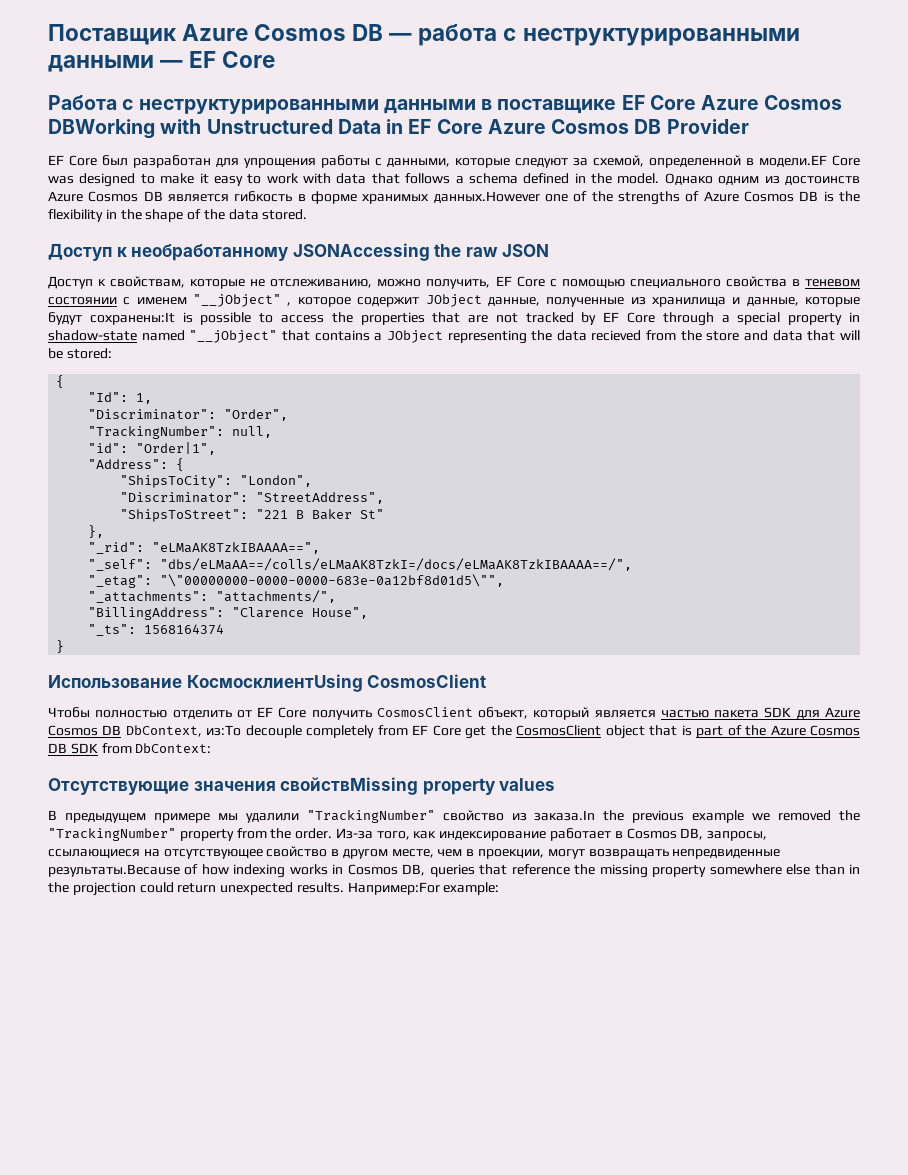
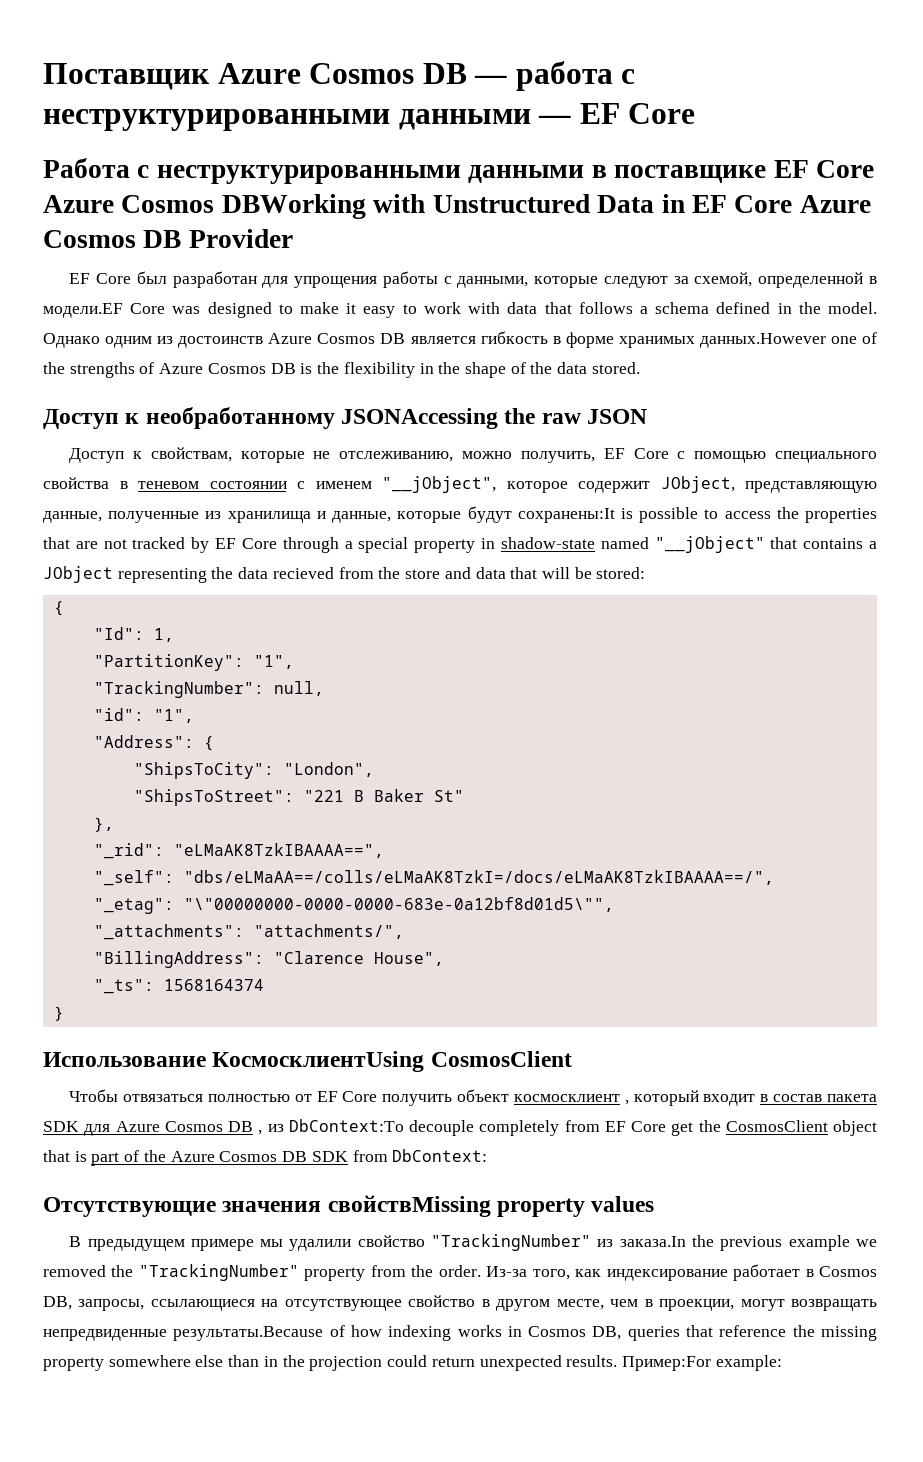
[193,294,482,307] "__jObject" , которое содержит JObject -> [382,476,877,493] "__jObject", которое содержит JObject, представляющую
[88,409,289,421] "Discriminator": "Order", -> [93,654,294,671] "PartitionKey": "1",
[136,442,217,455] "Order|1", -> [153,709,194,723] "1",
[120,492,385,504] // "Discriminator": "StreetAddress", -> (374, 769) none
[95,710,232,719] полностью отделить -> [123,1094,290,1102] отвязаться полностью
[376,707,709,720] CosmosClient объект, который является частью -> [457,1089,823,1106] объект космосклиент , который входит в состав
[125,725,242,737] DbContext, из:To -> [258,1119,404,1135] , из DbContext:To
[306,810,504,823] "TrackingNumber" свойство -> [357,1234,592,1251] свойство "TrackingNumber"
[347,882,440,895] Например:For -> [621,1356,711,1371] Пример:For

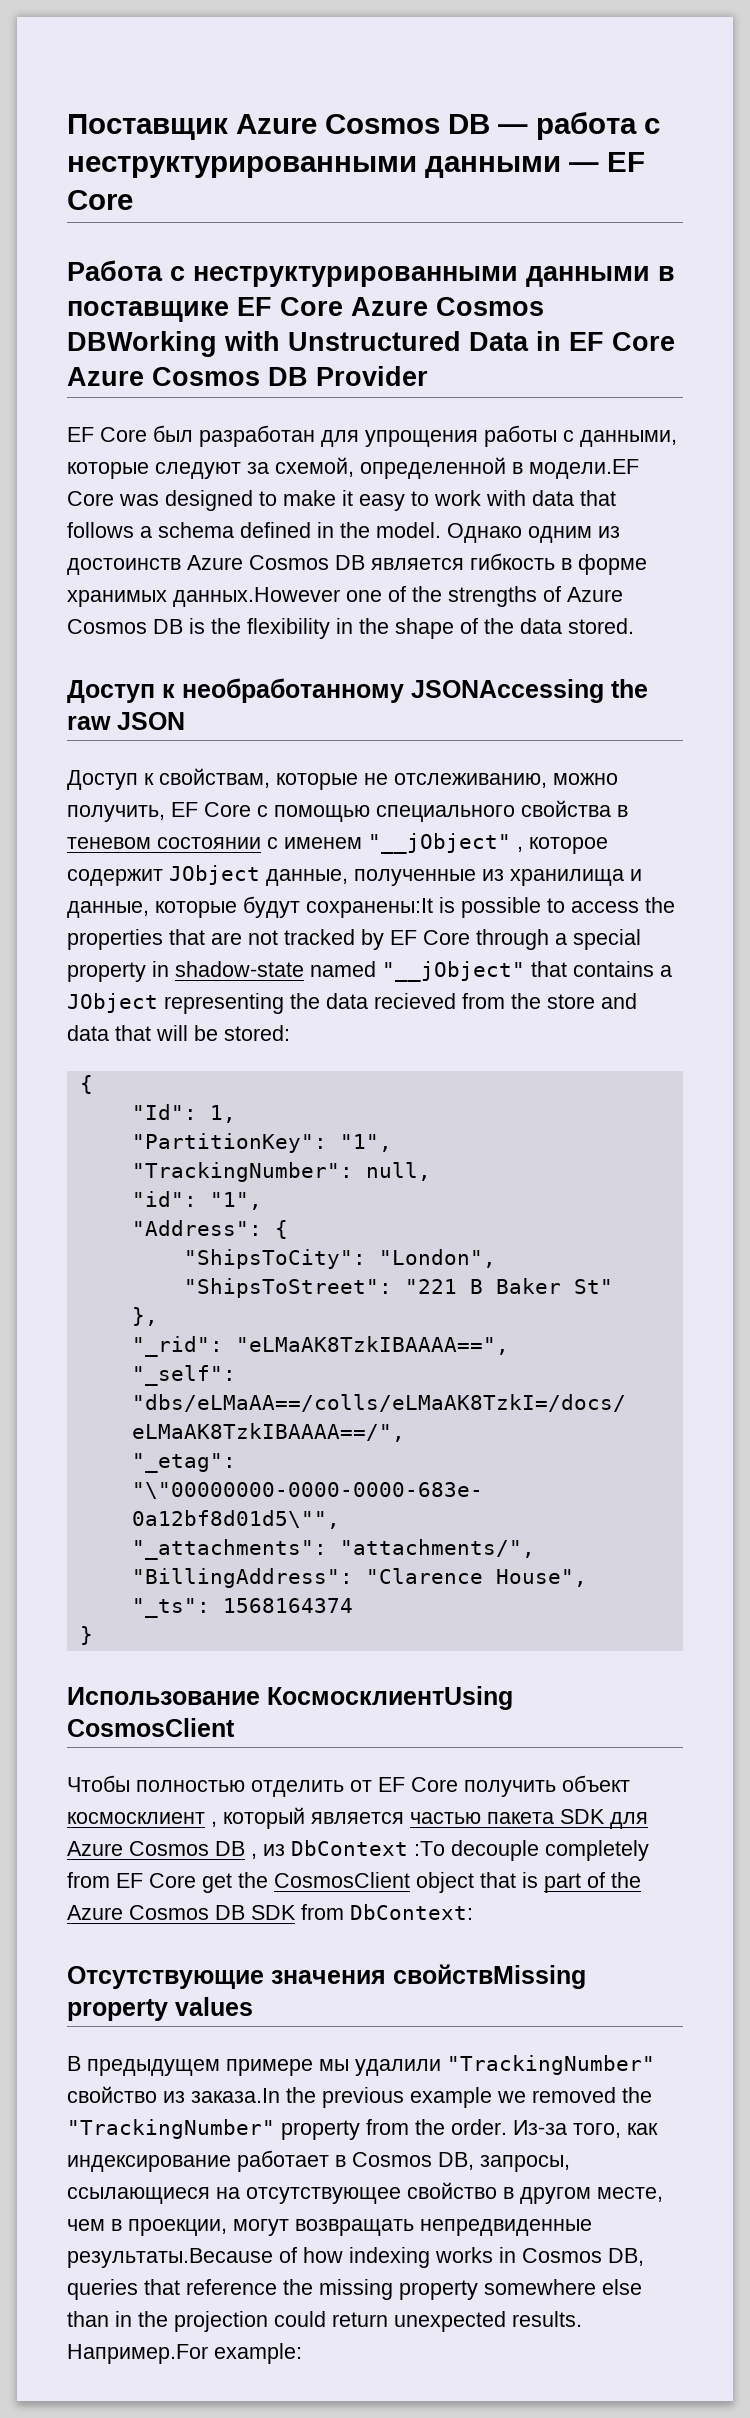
[382,476,877,493] "__jObject", которое содержит JObject, представляющую -> [368,833,608,854] [67,865,260,886] "__jObject" , которое содержит JObject
[123,1094,290,1102] отвязаться полностью -> [136,1780,344,1797] полностью отделить
[703,1094,823,1106] входит в состав -> [311,1812,481,1824] является частью
[288,1119,404,1132] DbContext:To -> [291,1840,445,1856] DbContext :To
[357,1234,592,1251] свойство "TrackingNumber" -> [447,2055,655,2075] [67,2086,157,2103] "TrackingNumber" свойство
[621,1356,711,1371] Пример:For -> [67,2344,208,2364] Например.For

